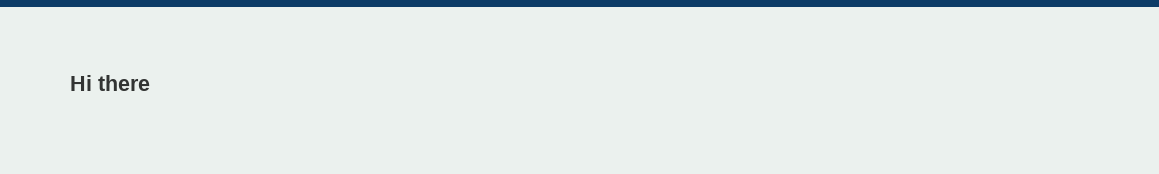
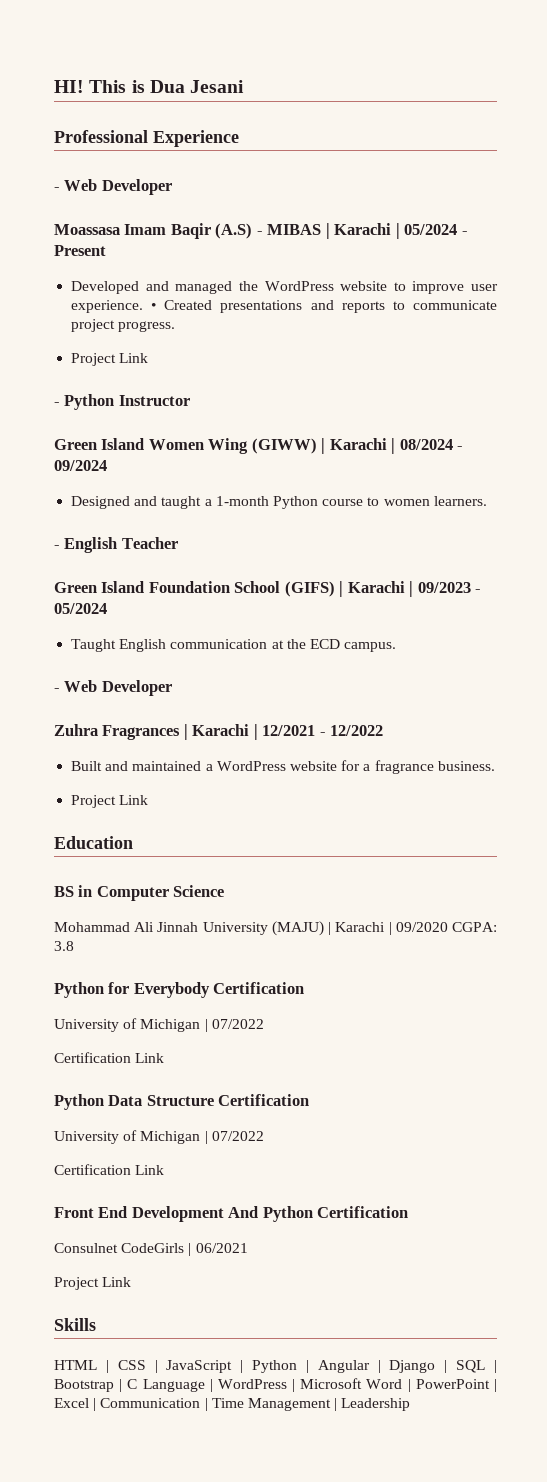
[70,75,150,91] Hi there -> [54,80,245,93] [54,130,239,147] [54,179,172,195] [54,223,468,239] [54,245,106,256] [71,281,498,294] [71,300,497,313] [71,319,176,332] [71,353,149,366] [54,394,190,410] [54,438,464,454] [54,460,107,471] [71,496,487,509] [54,537,178,553] [54,581,482,597] [54,603,107,614] [71,639,397,652] [54,680,172,696] [54,724,384,740] [71,760,495,774] [71,795,149,808] [54,836,133,849] [54,885,225,901] [54,921,498,936] [54,941,74,951] [54,982,305,998] [54,1018,264,1032] [54,1052,165,1063] [54,1094,310,1110] [54,1130,264,1144] [54,1164,165,1175] [54,1206,409,1222] [54,1243,248,1256] [54,1277,132,1290] [54,1318,96,1331] [54,1360,498,1373] [54,1378,498,1392] [54,1398,411,1411] HI! This is Dua Jesani // Professional Experience // - Web Developer // Moassasa Imam Baqir (A.S) - MIBAS | Karachi | 05/2024 - Present // Developed and managed the WordPress website to improve user experience. • Created presentations and reports to communicate project progress. // Project Link // - Python Instructor // Green Island Women Wing (GIWW) | Karachi | 08/2024 - 09/2024 // Designed and taught a 1-month Python course to women learners. // - English Teacher // Green Island Foundation School (GIFS) | Karachi | 09/2023 - 05/2024 // Taught English communication at the ECD campus. // - Web Developer // Zuhra Fragrances | Karachi | 12/2021 - 12/2022 // Built and maintained a WordPress website for a fragrance business. // Project Link // Education // BS in Computer Science // Mohammad Ali Jinnah University (MAJU) | Karachi | 09/2020 CGPA: 3.8 // Python for Everybody Certification // University of Michigan | 07/2022 // Certification Link // Python Data Structure Certification // University of Michigan | 07/2022 // Certification Link // Front End Development And Python Certification // Consulnet CodeGirls | 06/2021 // Project Link // Skills // HTML | CSS | JavaScript | Python | Angular | Django | SQL | Bootstrap | C Language | WordPress | Microsoft Word | PowerPoint | Excel | Communication | Time Management | Leadership

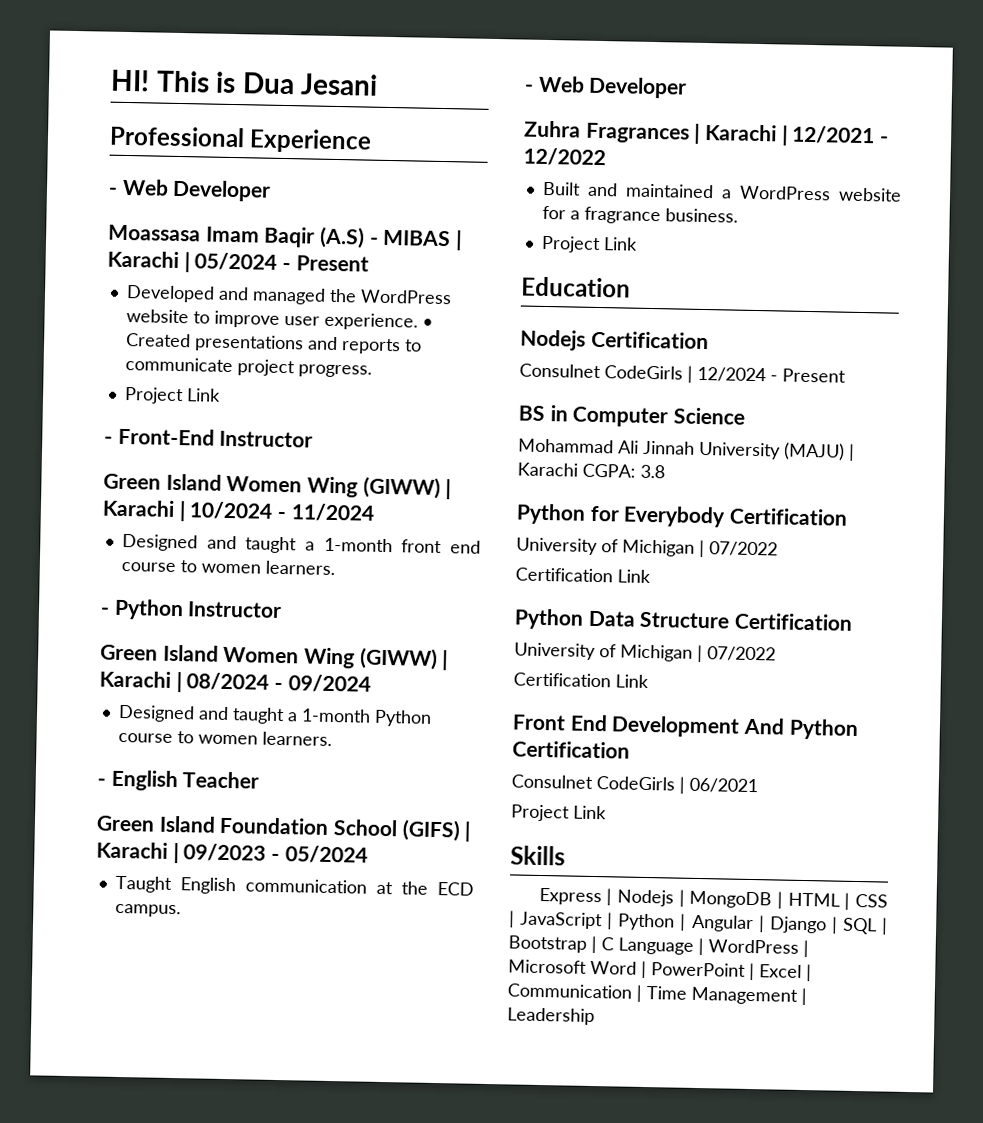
(149, 358) none -> [104,427,314,448] [103,473,452,500] [102,499,375,522] [121,533,481,554] [120,560,335,576] // - Front-End Instructor // Green Island Women Wing (GIWW) | Karachi | 10/2024 - 11/2024 // Designed and taught a 1-month front end course to women learners.
(133, 842) none -> [520,329,709,351] [519,363,846,383] // Nodejs Certification // Consulnet CodeGirls | 12/2024 - Present
[388,922,448,935] | 09/2020 -> (578, 469) none
(96, 1324) none -> [538,887,784,909] Express | Nodejs | MongoDB |

